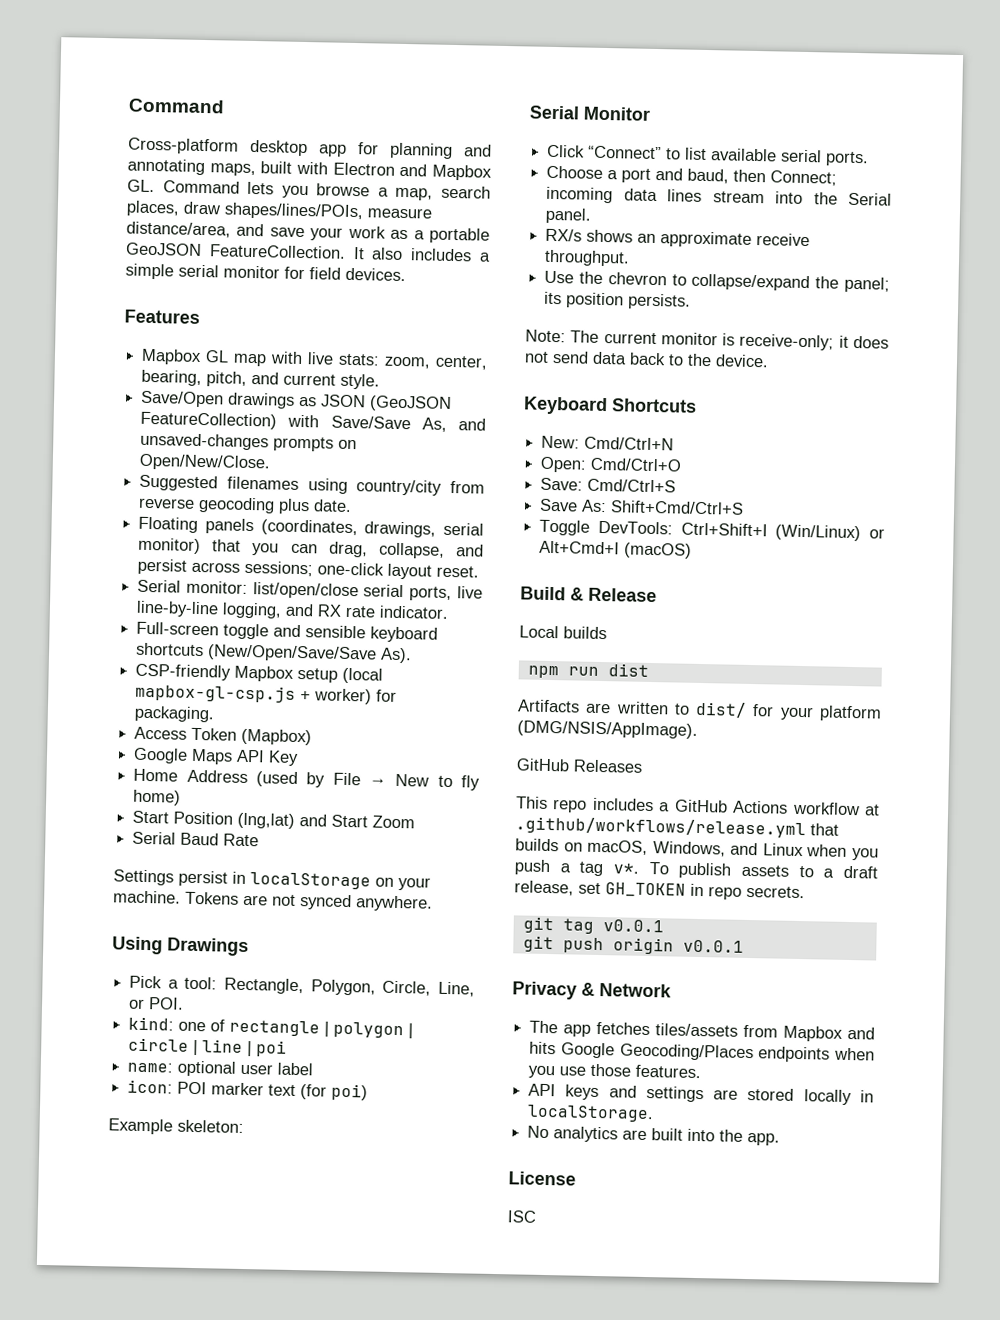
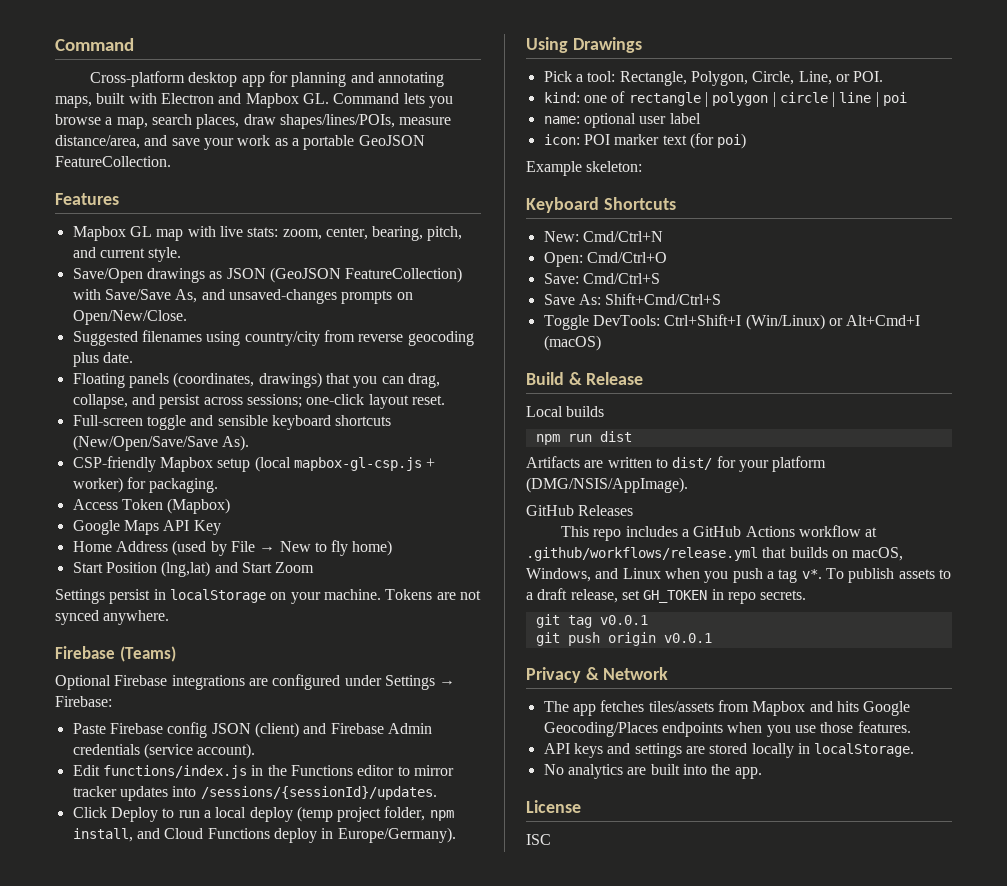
[352,246,492,262] [125,263,406,282] It also includes a simple serial monitor for field devices. -> (171, 161) none
[364,521,484,538] [138,537,202,555] drawings, serial monitor) -> [258,372,322,388] drawings)
[137,579,483,602] [136,600,450,619] // Serial monitor: list/open/close serial ports, live line‑by‑line logging, and RX rate indicator. -> (445, 400) none
[132,831,260,847] // Serial Baud Rate -> (315, 567) none
(433, 903) none -> [55,646,176,662] [55,674,456,690] [55,696,112,707] [72,722,432,738] [72,743,256,759] [72,765,454,779] [72,786,437,801] [72,806,454,822] [72,827,456,843] // Firebase (Teams) // Optional Firebase integrations are configured under Settings → Firebase: // Paste Firebase config JSON (client) and Firebase Admin credentials (service account). // Edit functions/index.js in the Functions editor to mirror tracker updates into /sessions/{sessionId}/updates. // Click Deploy to run a local deploy (temp project folder, npm install, and Cloud Functions deploy in Europe/Germany).
[529,105,651,121] [547,144,870,167] [546,165,838,186] [546,186,892,206] [545,207,592,224] [545,228,811,248] [544,249,631,267] [544,270,890,293] [544,291,692,310] [525,329,889,351] [524,350,769,368] // Serial Monitor // Click “Connect” to list available serial ports. // Choose a port and baud, then Connect; incoming data lines stream into the Serial panel. // RX/s shows an approximate receive throughput. // Use the chevron to collapse/expand the panel; its position persists. // Note: The current monitor is receive‑only; it does not send data back to the device. -> (643, 166) none

